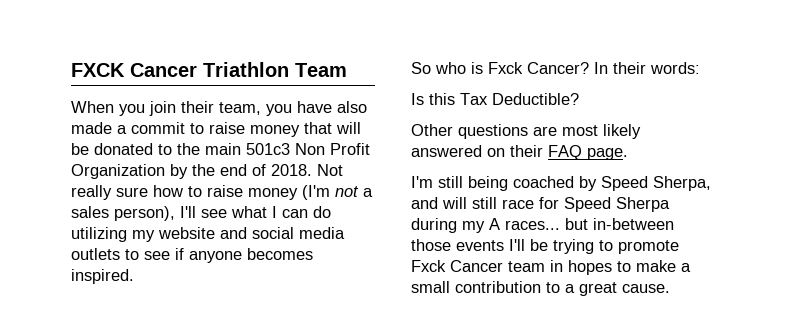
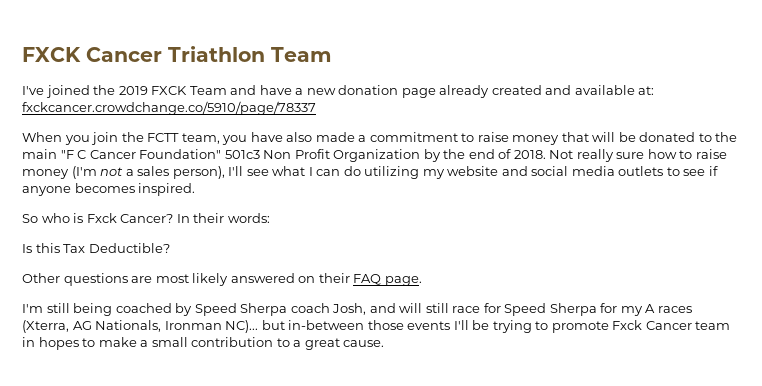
(347, 70) none -> [22,85,655,98] [22,101,316,115] // I've joined the 2019 FXCK Team and have a new donation page already created and available at: fxckcancer.crowdchange.co/5910/page/78337
[181,101,214,113] their -> [121,132,180,142] the FCTT
[131,122,185,134] commit -> [369,132,458,142] commitment
(241, 149) none -> [60,149,222,159] "F C Cancer Foundation"
[653,176,711,191] Sherpa, -> [240,303,367,316] Sherpa coach Josh,
[411,218,457,233] during -> [600,303,618,313] for
[505,220,560,230] races... -> [657,306,692,313] [22,320,259,333] races (Xterra, AG Nationals, Ironman NC)...

